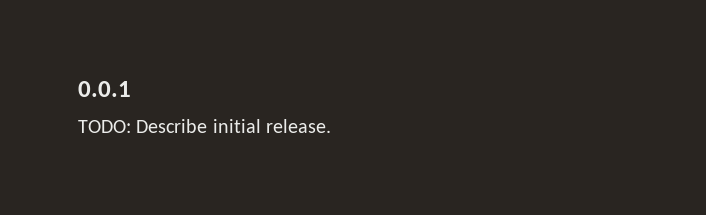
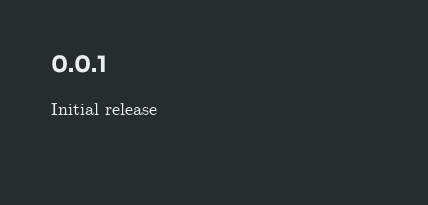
[78,119,332,133] TODO: Describe initial release. -> [51,103,157,115] Initial release

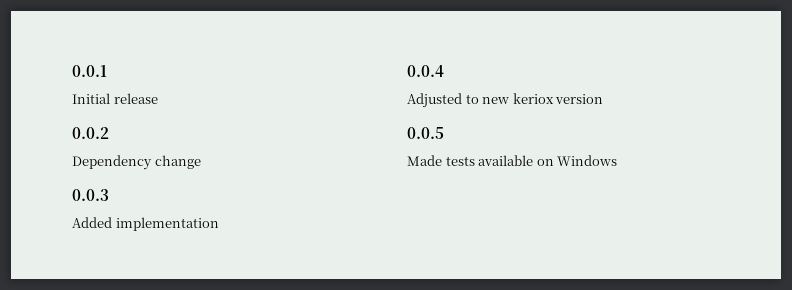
(157, 109) none -> [72,127,109,139] [72,155,201,170] [72,189,109,201] [72,217,219,231] [407,65,444,77] [407,93,604,108] [407,127,444,139] [407,155,618,166] // 0.0.2 // Dependency change // 0.0.3 // Added implementation // 0.0.4 // Adjusted to new keriox version // 0.0.5 // Made tests available on Windows

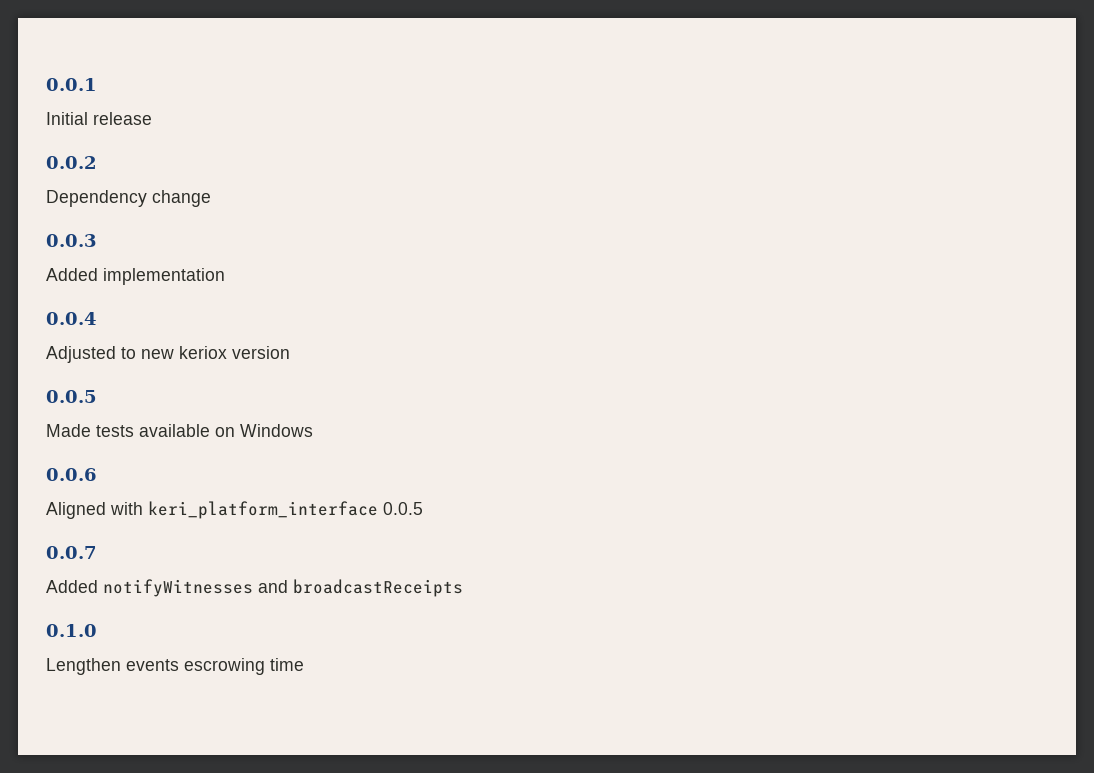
(618, 160) none -> [46,468,97,481] [46,501,423,519] [46,546,97,559] [46,579,463,597] [46,624,97,637] [46,658,304,675] // 0.0.6 // Aligned with keri_platform_interface 0.0.5 // 0.0.7 // Added notifyWitnesses and broadcastReceipts // 0.1.0 // Lengthen events escrowing time

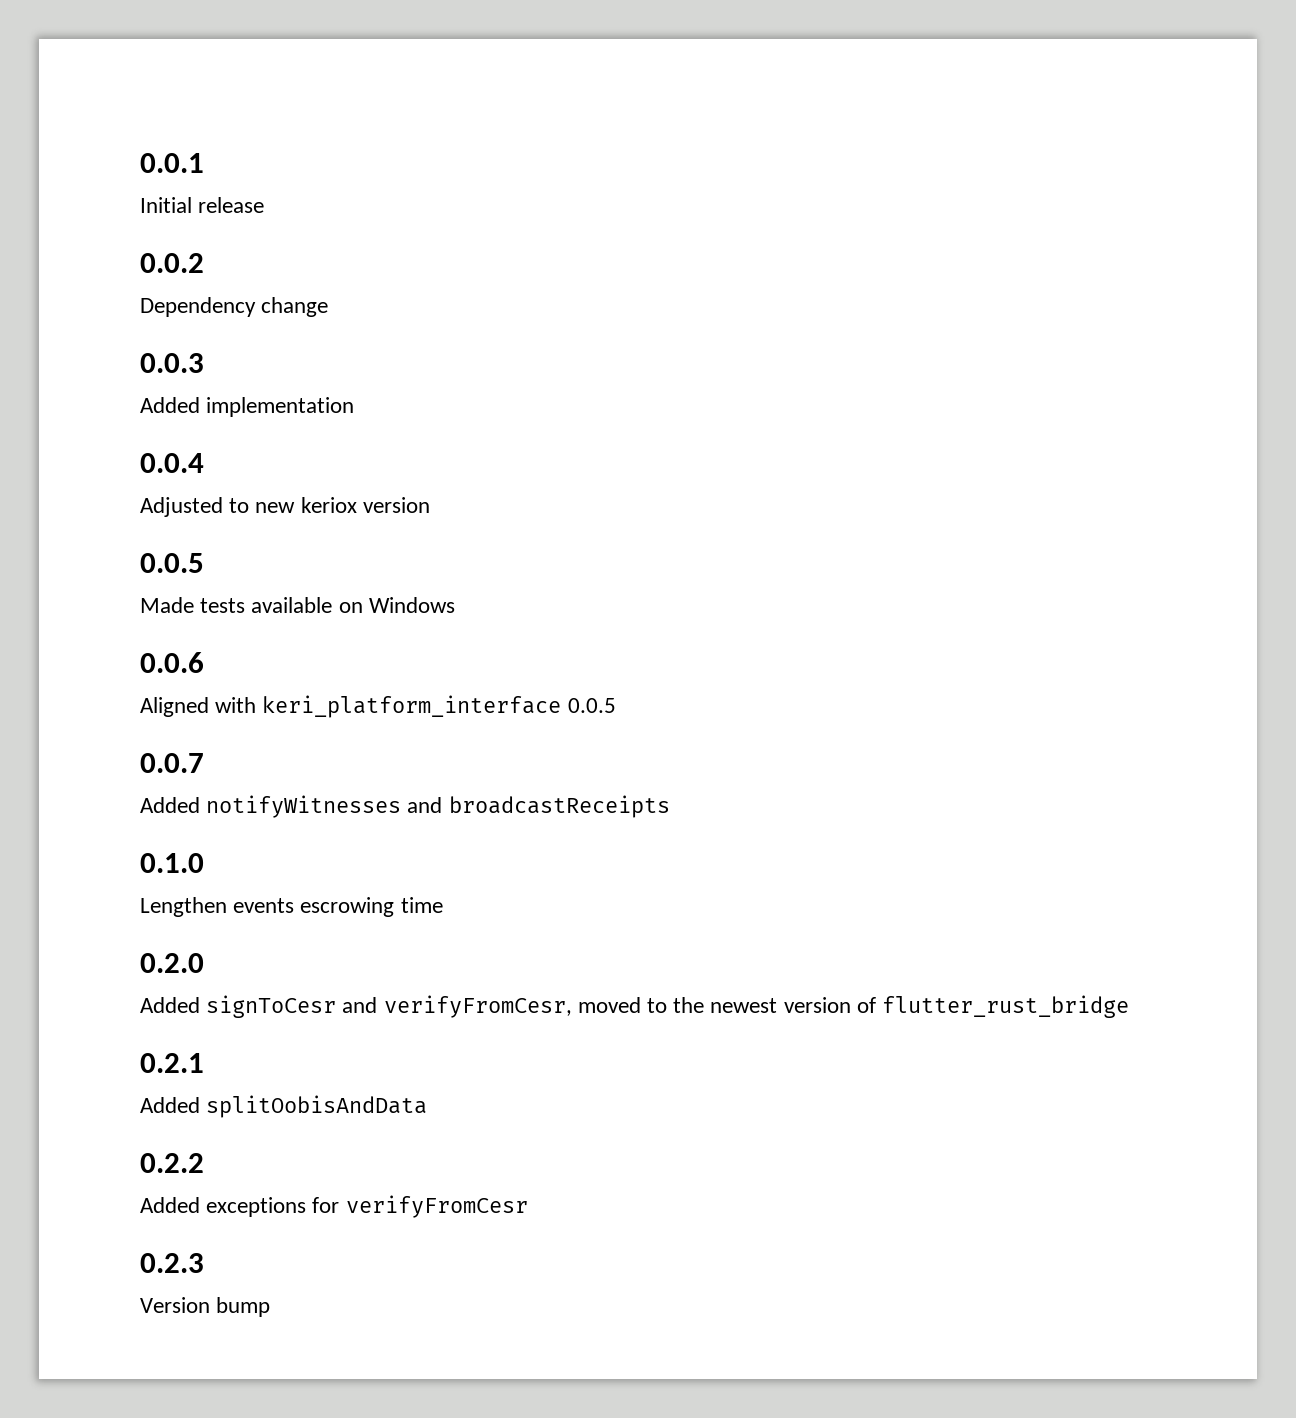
(304, 664) none -> [140,953,204,973] [140,995,1130,1018] [140,1053,204,1073] [140,1095,428,1118] [140,1153,204,1173] [140,1195,528,1218] [140,1253,204,1273] [140,1297,271,1317] // 0.2.0 // Added signToCesr and verifyFromCesr, moved to the newest version of flutter_rust_bridge // 0.2.1 // Added splitOobisAndData // 0.2.2 // Added exceptions for verifyFromCesr // 0.2.3 // Version bump

